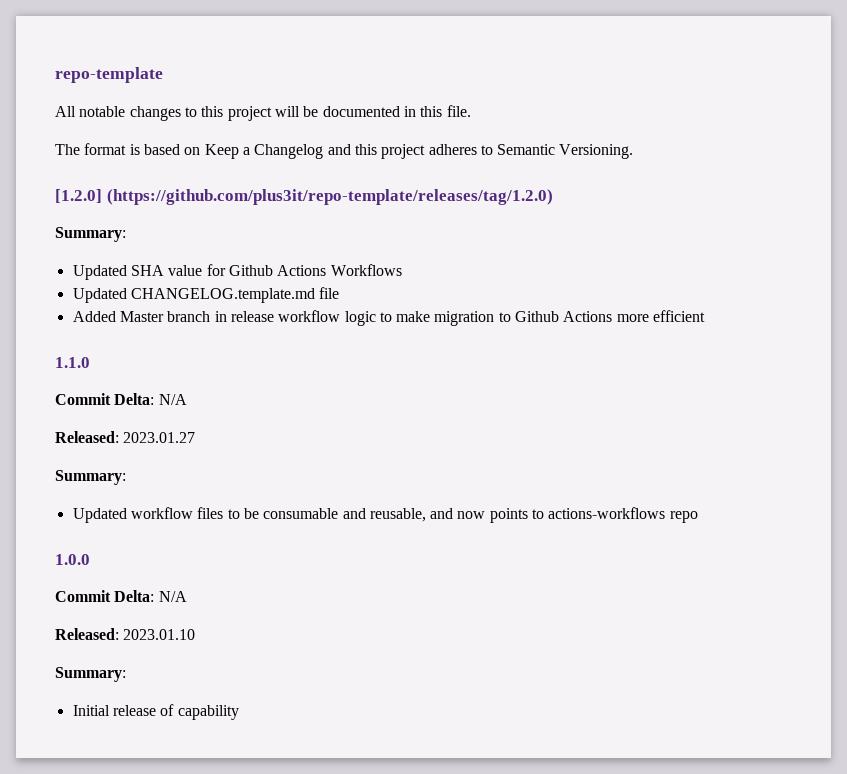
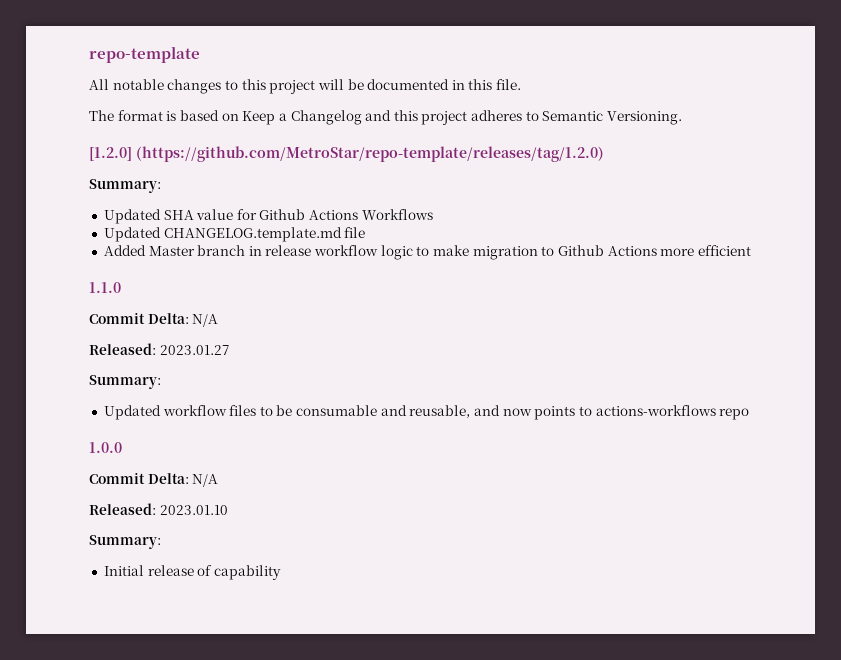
[106,189,553,205] (https://github.com/plus3it/repo-template/releases/tag/1.2.0) -> [136,146,604,162] (https://github.com/MetroStar/repo-template/releases/tag/1.2.0)

